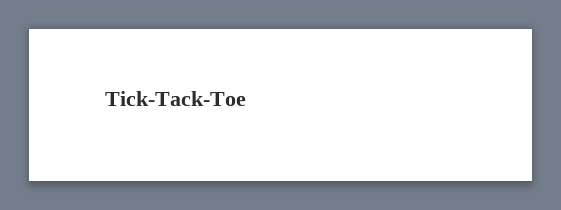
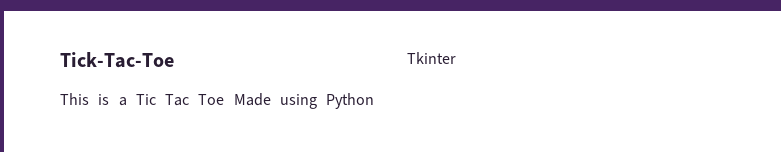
[105,91,246,106] Tick-Tack-Toe -> [60,52,174,68] [60,93,374,109] [407,52,456,64] Tick-Tac-Toe // This is a Tic Tac Toe Made using Python Tkinter

